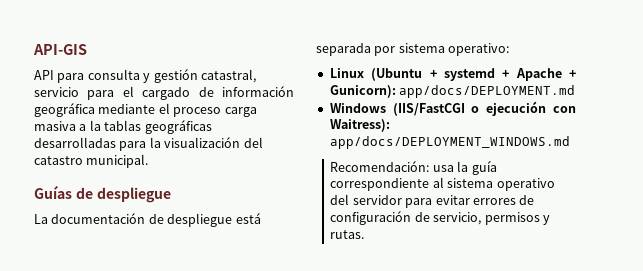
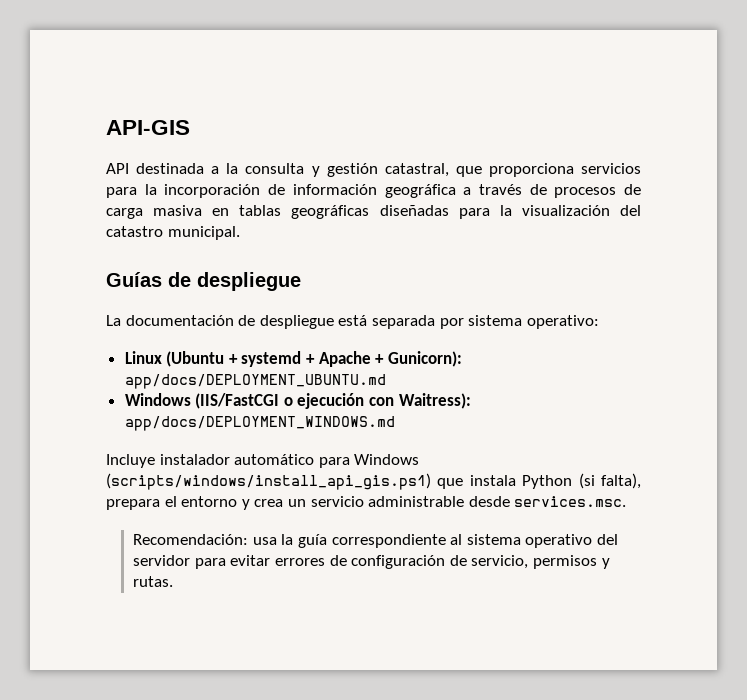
[57,73,85,83] para -> [136,163,239,174] destinada a la
[34,86,294,100] [34,103,257,117] [34,120,101,131] servicio para el cargado de información geográfica mediante el proceso carga masiva a la -> [455,163,641,177] [106,184,641,198] [106,205,230,219] que proporciona servicios para la incorporación de información geográfica a través de procesos de carga masiva en
[34,137,116,148] desarrolladas -> [379,205,449,216] diseñadas
[399,85,576,98] app/docs/DEPLOYMENT.md -> [124,374,386,389] app/docs/DEPLOYMENT_UBUNTU.md
(570, 142) none -> [106,454,420,468] [106,473,641,490] [106,496,627,510] // Incluye instalador automático para Windows (scripts/windows/install_api_gis.ps1) que instala Python (si falta), prepara el entorno y crea un servicio administrable desde services.msc.

